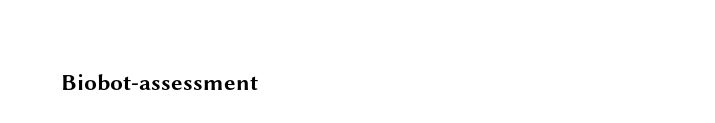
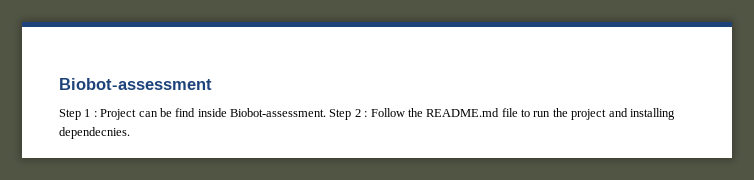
(258, 82) none -> [59,108,675,120] [59,127,130,139] // Step 1 : Project can be find inside Biobot-assessment. Step 2 : Follow the README.md file to run the project and installing dependecnies.

